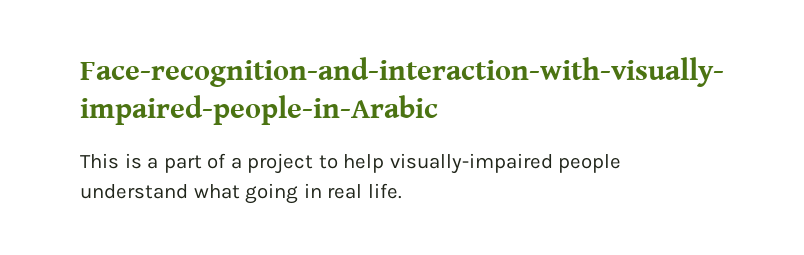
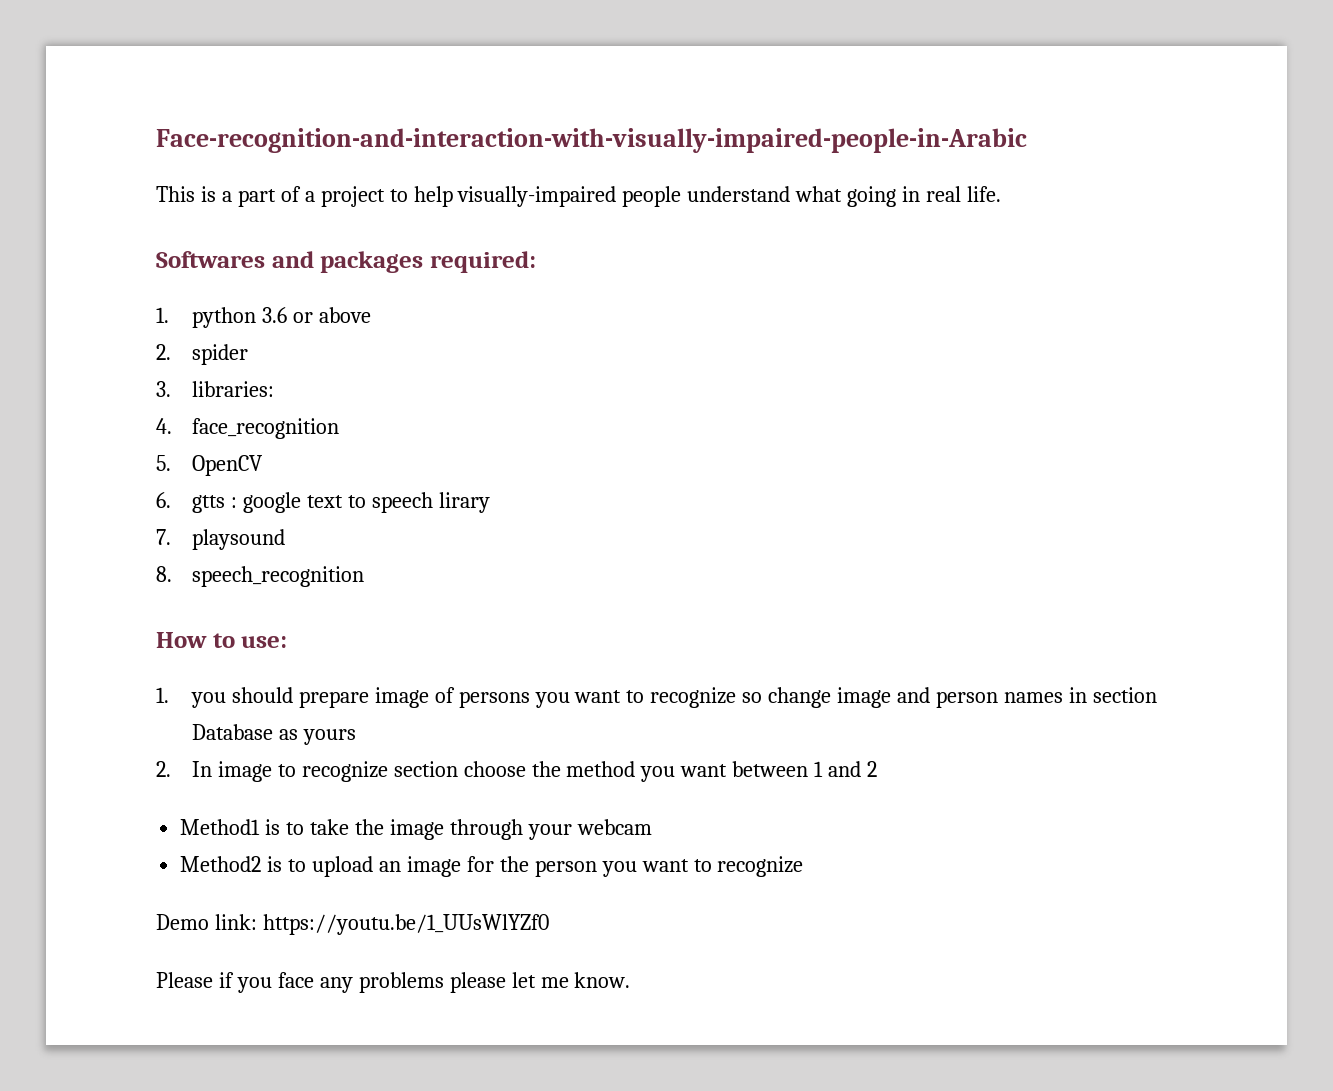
(402, 191) none -> [156,251,536,273] [156,307,371,328] [156,344,248,365] [156,381,274,397] [156,418,339,439] [156,455,263,476] [156,492,490,513] [156,529,285,550] [156,566,364,587] [156,632,288,648] [156,687,1157,708] [191,724,356,745] [156,761,878,782] [180,819,652,840] [180,856,804,877] [156,914,549,935] [156,972,631,993] // Softwares and packages required: // 1. python 3.6 or above // 2. spider // 3. libraries: // 4. face_recognition // 5. OpenCV // 6. gtts : google text to speech lirary // 7. playsound // 8. speech_recognition // How to use: // 1. you should prepare image of persons you want to recognize so change image and person names in section Database as yours // 2. In image to recognize section choose the method you want between 1 and 2 // Method1 is to take the image through your webcam // Method2 is to upload an image for the person you want to recognize // Demo link: https://youtu.be/1_UUsWlYZf0 // Please if you face any problems please let me know.

